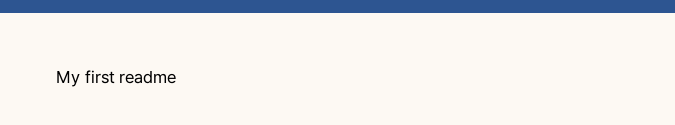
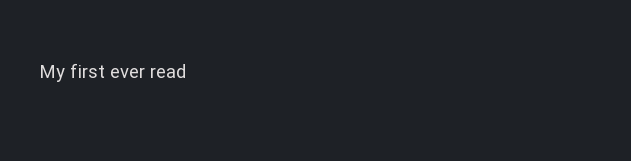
[119,70,177,84] readme -> [110,64,186,78] ever read

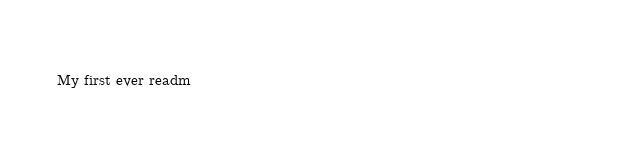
[150,64,186,78] read -> [149,75,191,85] readm

